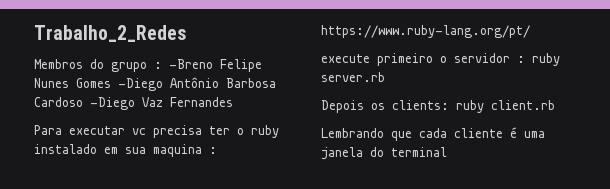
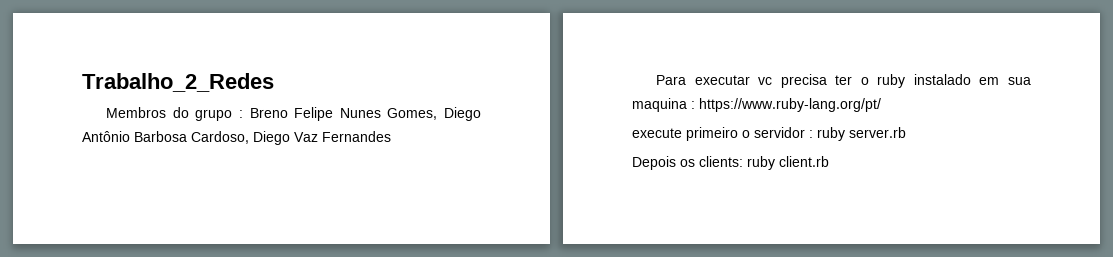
[169,59,213,69] -Breno -> [249,108,288,118] Breno
[76,77,276,91] [34,97,135,110] Gomes -Diego Antônio Barbosa Cardoso -Diego -> [387,107,481,121] [82,131,290,145] Gomes, Diego Antônio Barbosa Cardoso, Diego
[321,127,545,141] [321,147,447,160] // Lembrando que cada cliente é uma janela do terminal -> (829, 161) none

